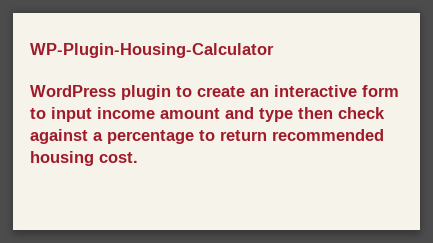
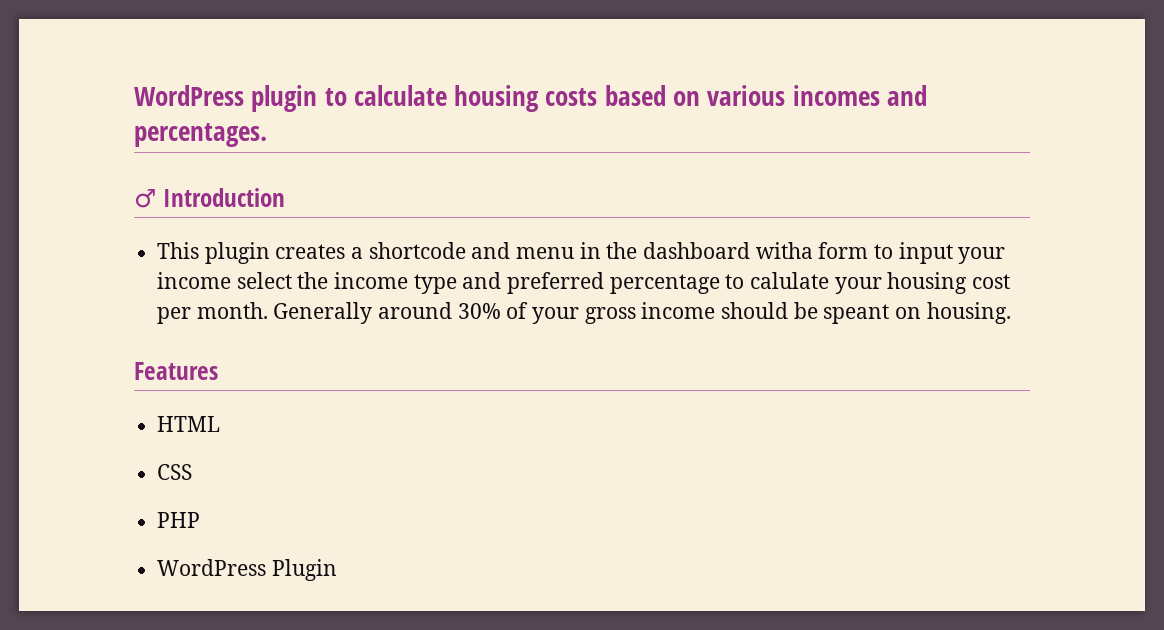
[30,43,274,58] WP-Plugin-Housing-Calculator // -> (134, 95) none
[197,85,399,97] [30,107,385,122] [30,129,384,144] [30,151,138,166] create an interactive form to input income amount and type then check against a percentage to return recommended housing cost. -> [353,85,927,112] [134,123,267,147] [134,188,285,208] [157,242,1006,264] [157,272,1011,294] [157,302,1011,324] [134,362,218,380] [157,416,221,432] [157,464,193,480] [157,512,201,528] [157,559,337,581] calculate housing costs based on various incomes and percentages. // ♂ Introduction // This plugin creates a shortcode and menu in the dashboard witha form to input your income select the income type and preferred percentage to calulate your housing cost per month. Generally around 30% of your gross income should be speant on housing. // Features // HTML // CSS // PHP // WordPress Plugin

